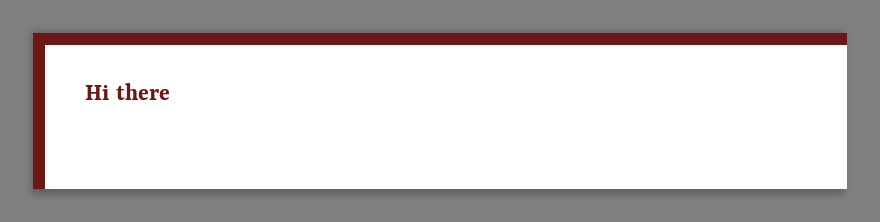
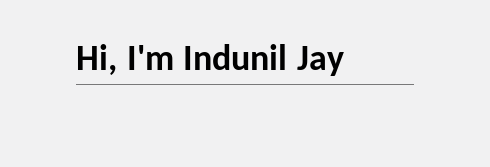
[85,83,170,100] Hi there -> [76,44,345,76] Hi, I'm Indunil Jay

